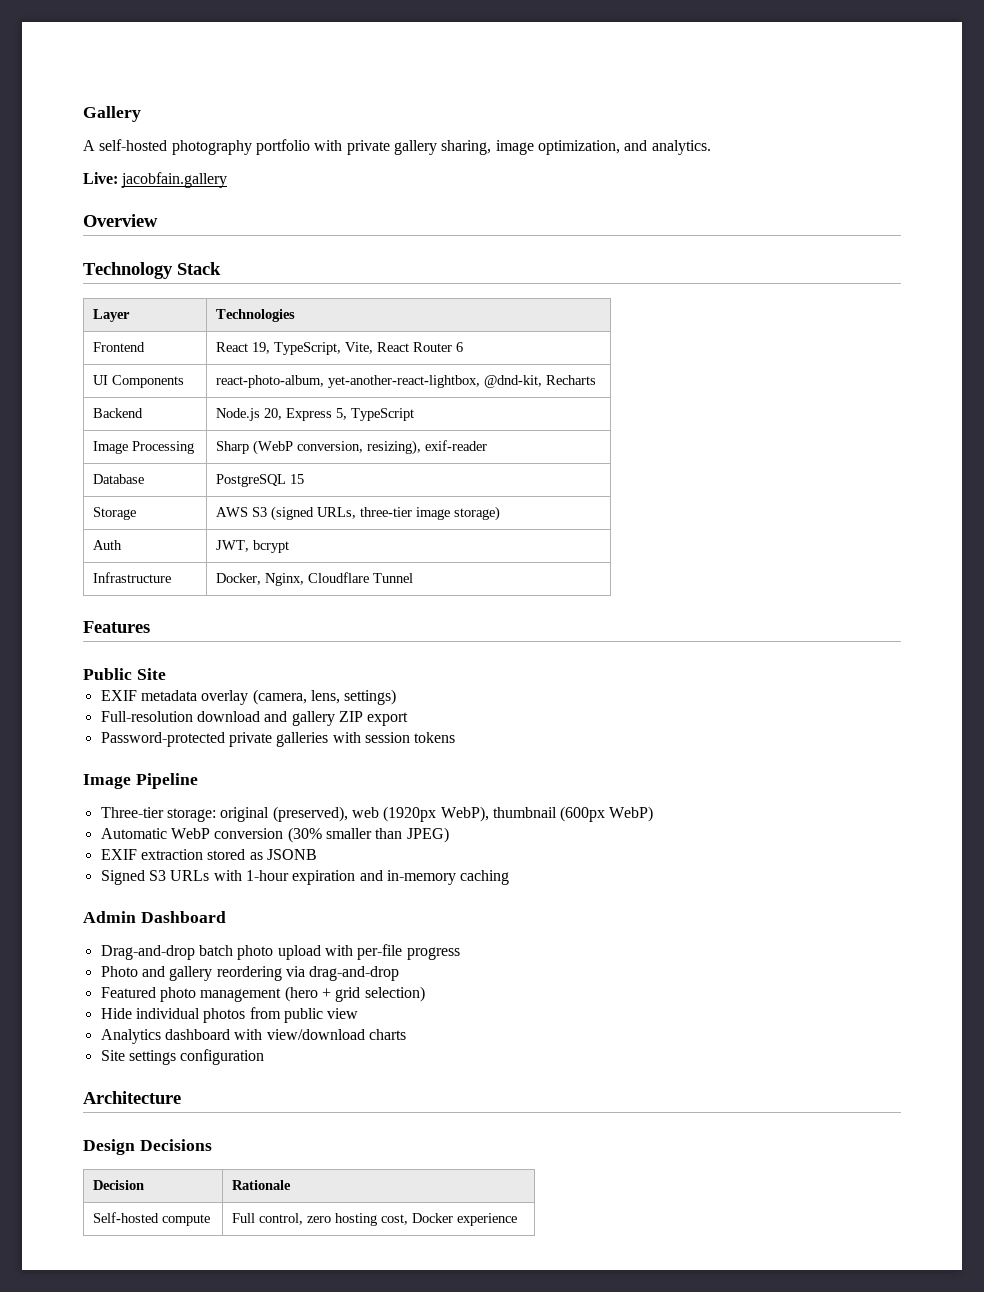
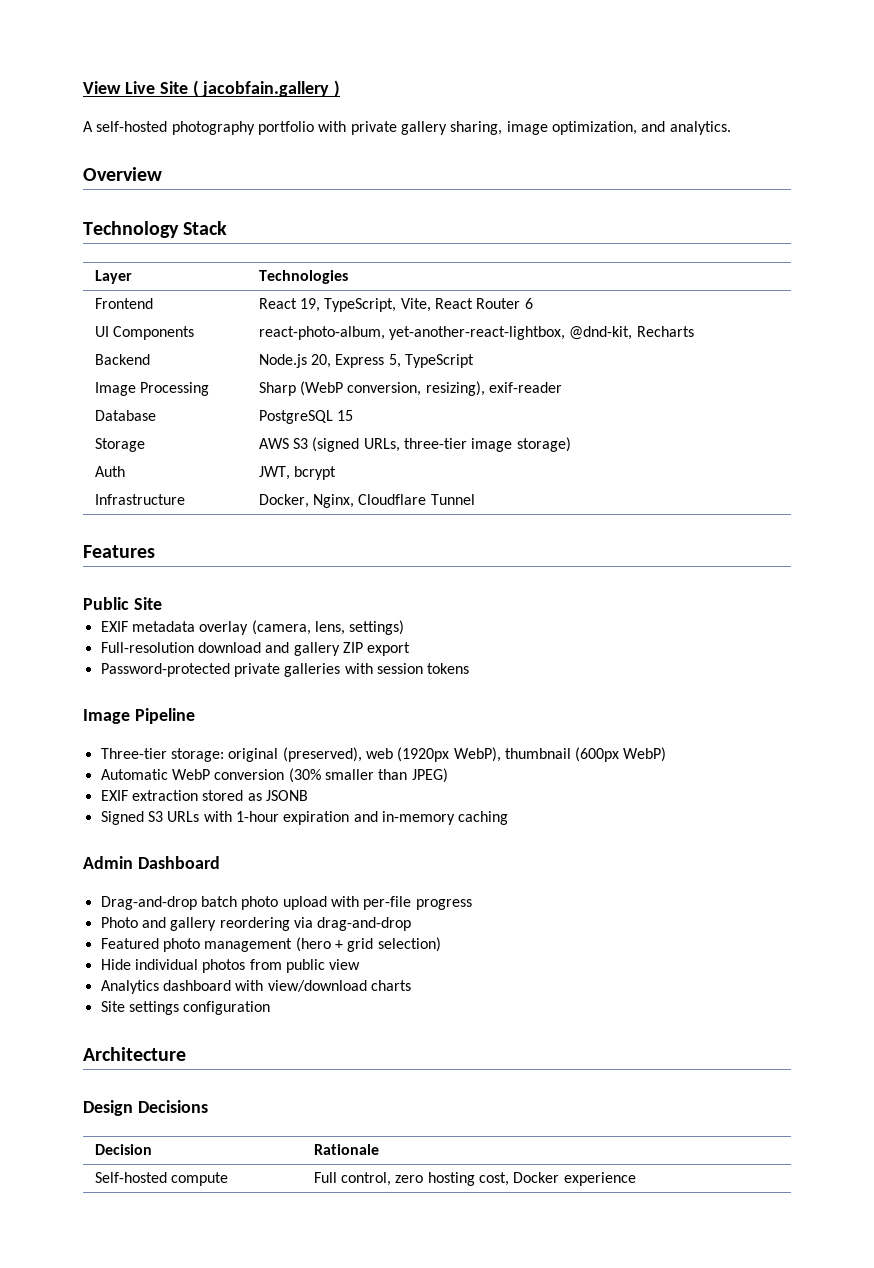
[83,106,141,122] Gallery -> [83,80,341,97] View Live Site ( jacobfain.gallery )
[83,172,228,188] // Live: jacobfain.gallery -> (731, 128) none

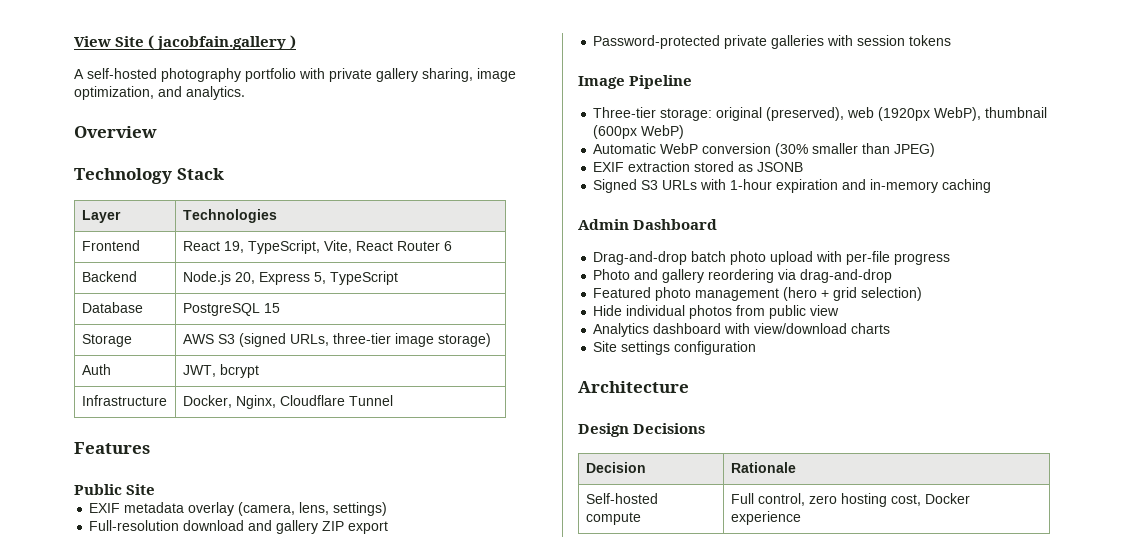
[124,81,155,94] Live -> (111, 41) none
[94,326,195,340] [258,326,694,340] // UI Components | react-photo-album, yet-another-react-lightbox, @dnd-kit, Recharts -> (452, 246) none
[94,382,210,396] [258,381,563,396] // Image Processing | Sharp (WebP conversion, resizing), exif-reader -> (398, 278) none

